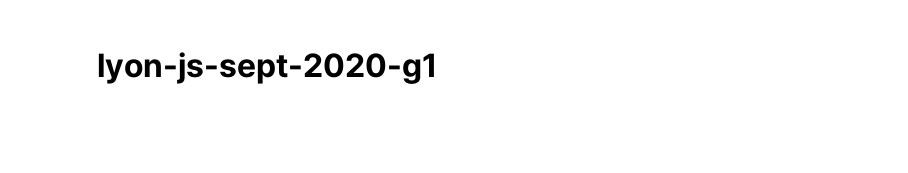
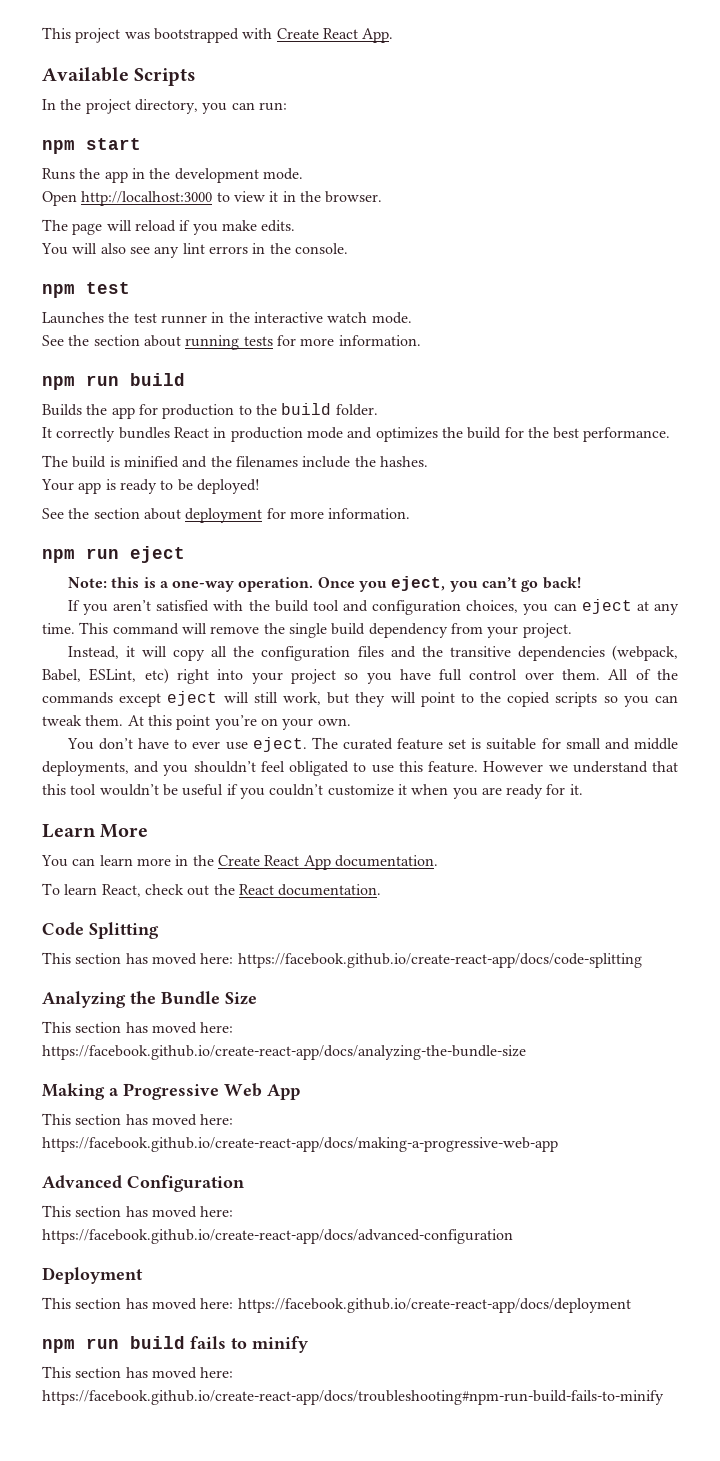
[97,52,437,84] lyon-js-sept-2020-g1 -> [42,27,394,43] [42,67,197,86] [42,99,287,114] [42,138,141,154] [42,168,303,183] [42,191,383,206] [42,219,296,235] [41,243,348,258] [42,282,130,298] [42,312,412,324] [42,335,421,350] [42,373,185,390] [42,403,378,419] [42,427,671,442] [42,455,428,468] [41,479,260,494] [42,508,411,523] [42,546,185,563] [67,576,581,592] [67,599,680,615] [42,622,572,638] [67,645,679,661] [42,668,678,684] [42,691,678,707] [42,715,351,730] [66,737,678,752] [42,761,678,776] [42,784,583,799] [42,824,149,838] [41,855,438,870] [42,883,382,897] [42,922,159,939] [42,952,642,968] [42,991,257,1008] [42,1021,234,1034] [42,1045,526,1060] [42,1083,300,1100] [42,1113,234,1126] [42,1137,558,1152] [42,1175,244,1192] [42,1205,234,1218] [42,1229,513,1244] [42,1267,143,1284] [42,1297,631,1313] [42,1336,308,1353] [42,1366,234,1379] [42,1390,664,1405] This project was bootstrapped with Create React App. // Available Scripts // In the project directory, you can run: // npm start // Runs the app in the development mode. // Open http://localhost:3000 to view it in the browser. // The page will reload if you make edits. // You will also see any lint errors in the console. // npm test // Launches the test runner in the interactive watch mode. // See the section about running tests for more information. // npm run build // Builds the app for production to the build folder. // It correctly bundles React in production mode and optimizes the build for the best performance. // The build is minified and the filenames include the hashes. // Your app is ready to be deployed! // See the section about deployment for more information. // npm run eject // Note: this is a one-way operation. Once you eject, you can’t go back! // If you aren’t satisfied with the build tool and configuration choices, you can eject at any time. This command will remove the single build dependency from your project. // Instead, it will copy all the configuration files and the transitive dependencies (webpack, Babel, ESLint, etc) right into your project so you have full control over them. All of the commands except eject will still work, but they will point to the copied scripts so you can tweak them. At this point you’re on your own. // You don’t have to ever use eject. The curated feature set is suitable for small and middle deployments, and you shouldn’t feel obligated to use this feature. However we understand that this tool wouldn’t be useful if you couldn’t customize it when you are ready for it. // Learn More // You can learn more in the Create React App documentation. // To learn React, check out the React documentation. // Code Splitting // This section has moved here: https://facebook.github.io/create-react-app/docs/code-splitting // Analyzing the Bundle Size // This section has moved here: https://facebook.github.io/create-react-app/docs/analyzing-the-bundle-size // Making a Progressive Web App // This section has moved here: https://facebook.github.io/create-react-app/docs/making-a-progressive-web-app // Advanced Configuration // This section has moved here: https://facebook.github.io/create-react-app/docs/advanced-configuration // Deployment // This section has moved here: https://facebook.github.io/create-react-app/docs/deployment // npm run build fails to minify // This section has moved here: https://facebook.github.io/create-react-app/docs/troubleshooting#npm-run-build-fails-to-minify

